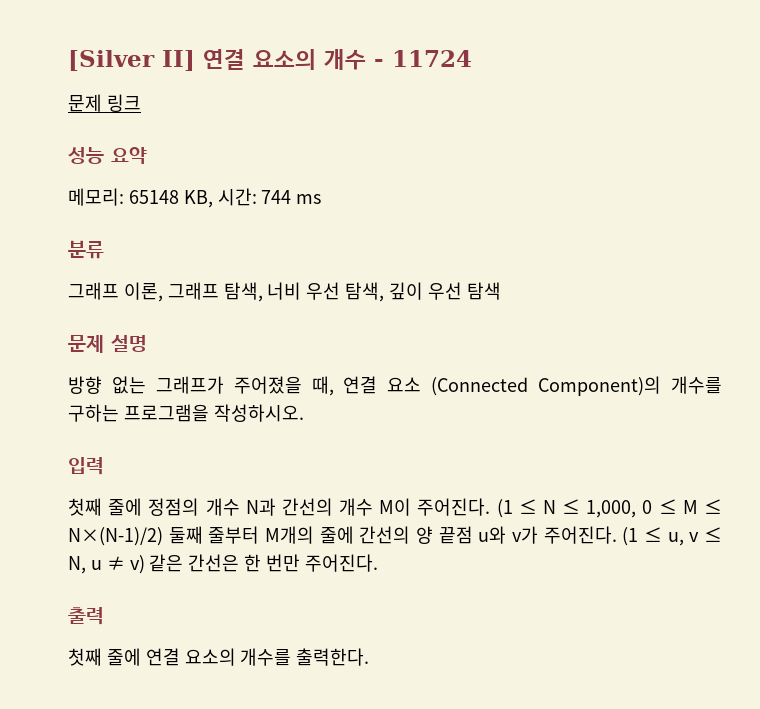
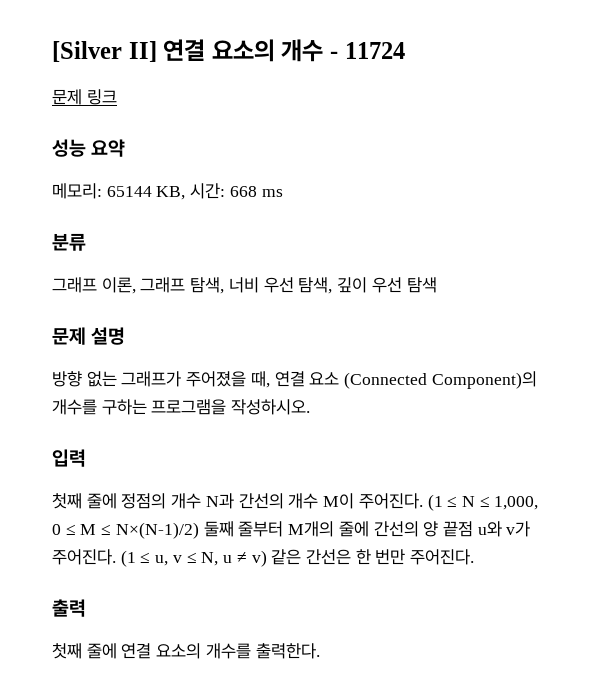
[128,190,179,204] 65148 -> [106,186,152,197] 65144
[261,190,292,204] 744 -> [229,186,257,197] 668

